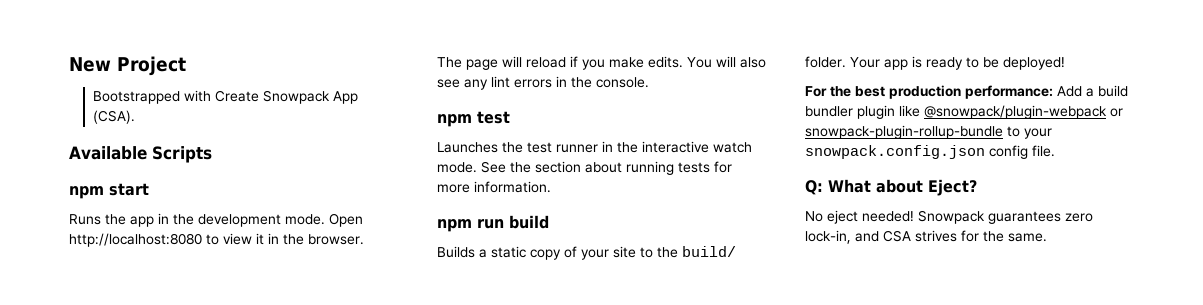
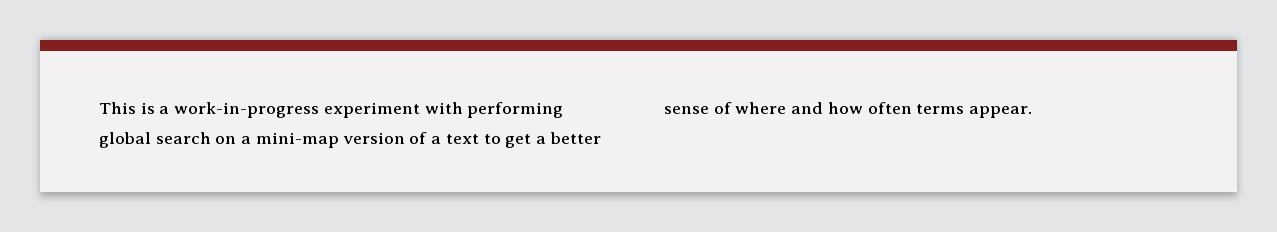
[69,56,186,76] [92,90,358,104] [92,110,135,124] [69,146,212,163] [69,183,149,199] [69,213,363,227] [69,233,364,247] [437,56,766,70] [437,76,649,90] [437,111,510,127] [437,141,752,153] [437,161,732,175] [437,181,551,193] [437,215,549,232] [437,246,736,260] [805,56,1065,70] [805,85,1128,99] [805,105,1123,119] [805,125,1052,139] [805,145,1055,159] [805,179,977,196] [805,210,1093,224] [805,230,1047,244] New Project // Bootstrapped with Create Snowpack App (CSA). // Available Scripts // npm start // Runs the app in the development mode. Open http://localhost:8080 to view it in the browser. // The page will reload if you make edits. You will also see any lint errors in the console. // npm test // Launches the test runner in the interactive watch mode. See the section about running tests for more information. // npm run build // Builds a static copy of your site to the build/ folder. Your app is ready to be deployed! // For the best production performance: Add a build bundler plugin like @snowpack/plugin-webpack or snowpack-plugin-rollup-bundle to your snowpack.config.json config file. // Q: What about Eject? // No eject needed! Snowpack guarantees zero lock-in, and CSA strives for the same. -> [99,102,564,118] [99,132,601,148] [664,102,1033,118] This is a work-in-progress experiment with performing global search on a mini-map version of a text to get a better sense of where and how often terms appear.

